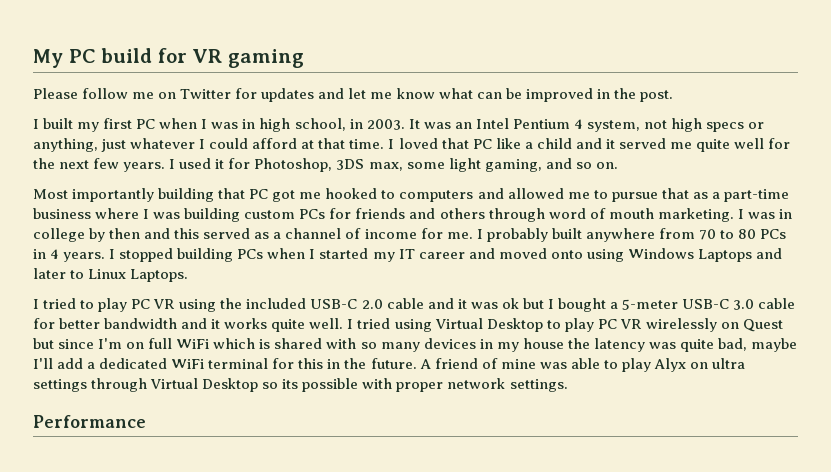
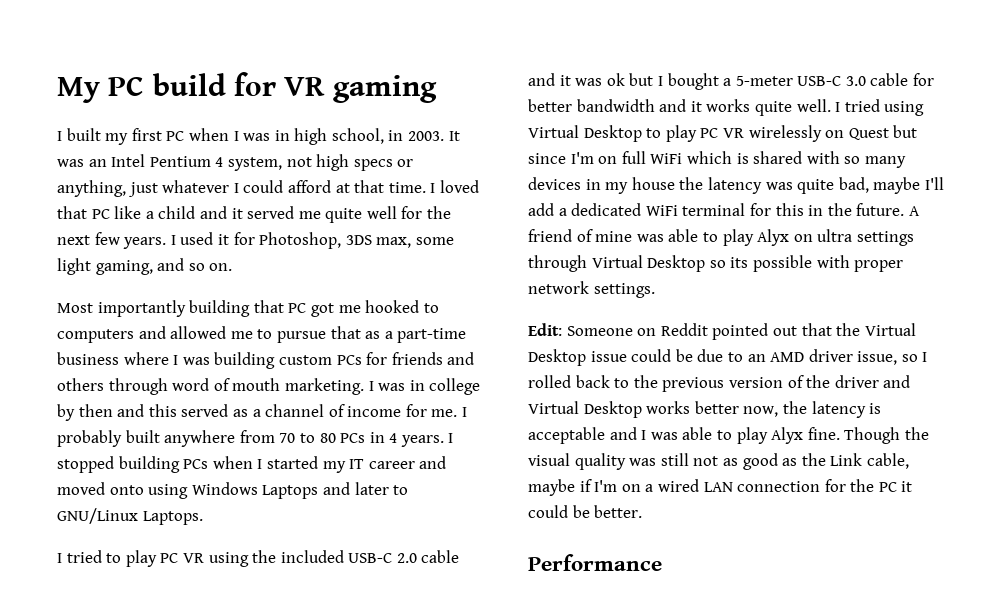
[33,88,673,102] // Please follow me on Twitter for updates and let me know what can be improved in the post. -> (437, 89) none
[88,269,127,279] Linux -> [57,508,138,524] GNU/Linux
(568, 385) none -> [528,323,916,340] [528,349,928,366] [528,375,911,392] [528,401,882,418] [528,427,929,444] [528,453,909,470] [528,479,913,496] [528,505,643,518] // Edit: Someone on Reddit pointed out that the Virtual Desktop issue could be due to an AMD driver issue, so I rolled back to the previous version of the driver and Virtual Desktop works better now, the latency is acceptable and I was able to play Alyx fine. Though the visual quality was still not as good as the Link cable, maybe if I'm on a wired LAN connection for the PC it could be better.

